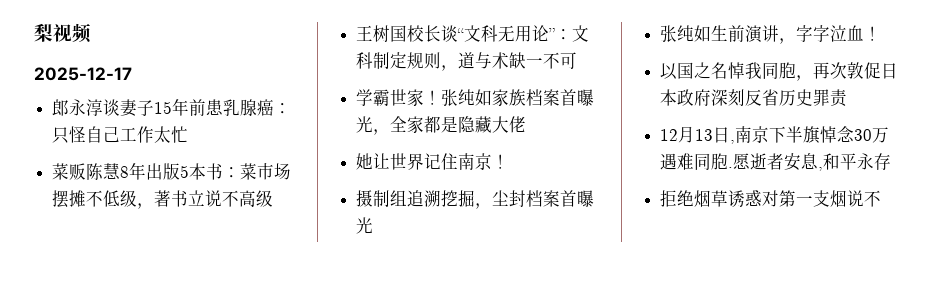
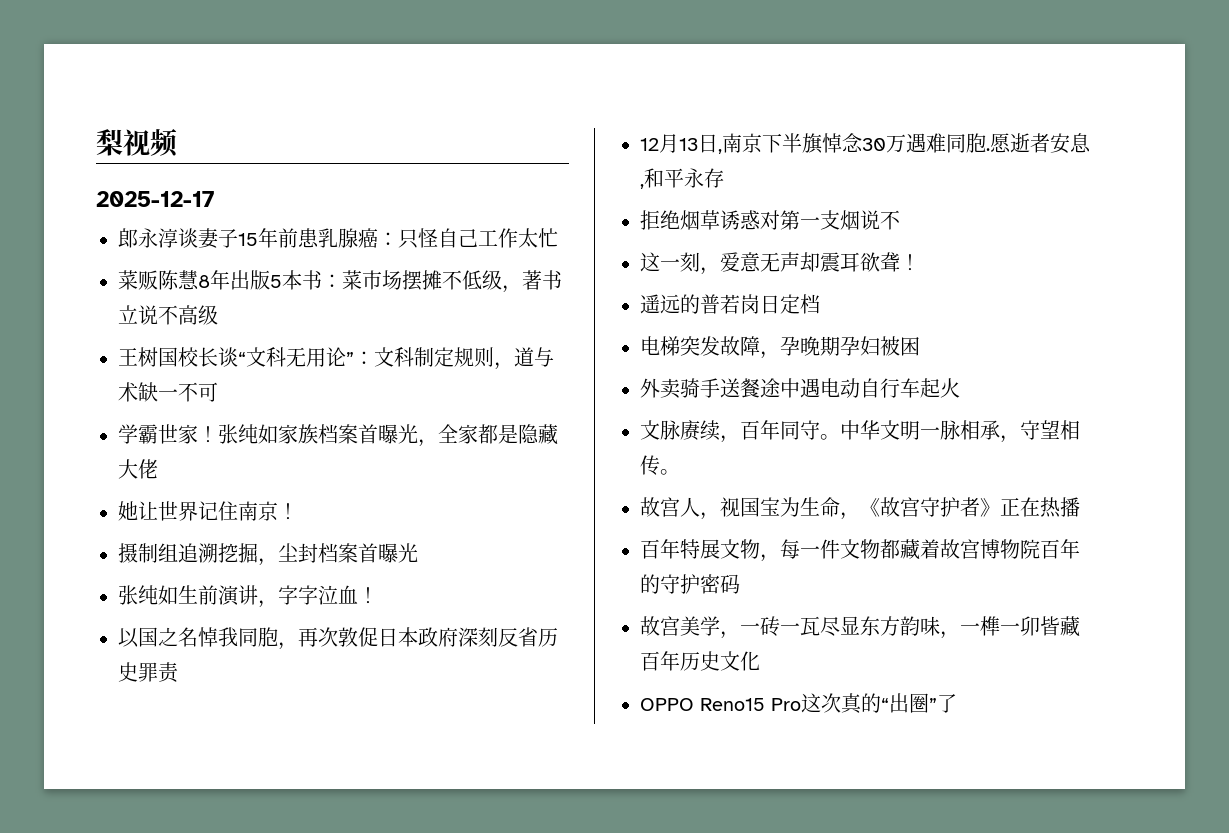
(882, 198) none -> [640,252,920,275] [640,294,820,314] [640,336,920,359] [640,378,960,399] [640,420,1080,443] [640,455,680,475] [640,497,1080,520] [640,539,1080,562] [640,574,740,594] [640,616,1080,639] [640,651,760,671] [640,693,957,714] // 这一刻，爱意无声却震耳欲聋！ // 遥远的普若岗日定档 // 电梯突发故障，孕晚期孕妇被困 // 外卖骑手送餐途中遇电动自行车起火 // 文脉赓续，百年同守。中华文明一脉相承，守望相传。 // 故宫人，视国宝为生命，《故宫守护者》正在热播 // 百年特展文物，每一件文物都藏着故宫博物院百年的守护密码 // 故宫美学，一砖一瓦尽显东方韵味，一榫一卯皆藏百年历史文化 // OPPO Reno15 Pro这次真的“出圈”了

